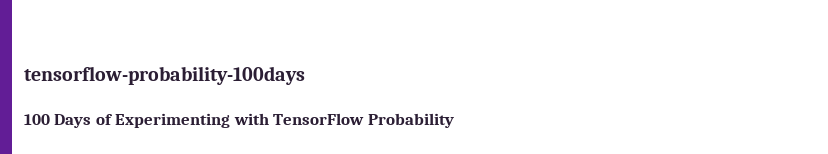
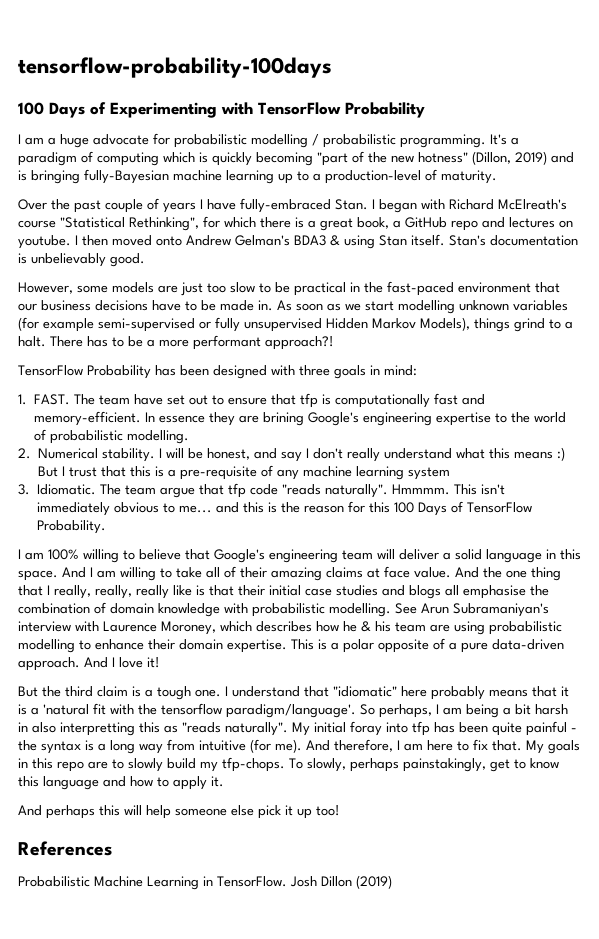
(454, 120) none -> [18,133,519,148] [18,151,574,166] [18,169,497,184] [18,198,567,213] [18,216,573,231] [18,234,578,249] [18,253,145,267] [18,281,560,296] [18,300,568,314] [18,317,573,332] [18,335,334,350] [18,365,417,379] [18,393,486,408] [34,411,567,426] [34,429,190,444] [18,447,566,462] [38,465,451,480] [18,483,506,498] [37,501,533,516] [37,520,107,534] [18,549,581,563] [18,566,561,581] [18,585,549,599] [18,602,549,617] [18,621,562,635] [18,638,564,653] [18,657,160,671] [18,686,569,700] [18,703,568,718] [18,721,577,736] [18,739,580,754] [18,757,559,772] [18,776,224,790] [18,805,340,819] [18,841,112,856] [18,875,392,890] // I am a huge advocate for probabilistic modelling / probabilistic programming. It's a paradigm of computing which is quickly becoming "part of the new hotness" (Dillon, 2019) and is bringing fully-Bayesian machine learning up to a production-level of maturity. // Over the past couple of years I have fully-embraced Stan. I began with Richard McElreath's course "Statistical Rethinking", for which there is a great book, a GitHub repo and lectures on youtube. I then moved onto Andrew Gelman's BDA3 & using Stan itself. Stan's documentation is unbelievably good. // However, some models are just too slow to be practical in the fast-paced environment that our business decisions have to be made in. As soon as we start modelling unknown variables (for example semi-supervised or fully unsupervised Hidden Markov Models), things grind to a halt. There has to be a more performant approach?! // TensorFlow Probability has been designed with three goals in mind: // 1. FAST. The team have set out to ensure that tfp is computationally fast and memory-efficient. In essence they are brining Google's engineering expertise to the world of probabilistic modelling. // 2. Numerical stability. I will be honest, and say I don't really understand what this means :) But I trust that this is a pre-requisite of any machine learning system // 3. Idiomatic. The team argue that tfp code "reads naturally". Hmmmm. This isn't immediately obvious to me... and this is the reason for this 100 Days of TensorFlow Probability. // I am 100% willing to believe that Google's engineering team will deliver a solid language in this space. And I am willing to take all of their amazing claims at face value. And the one thing that I really, really, really like is that their initial case studies and blogs all emphasise the combination of domain knowledge with probabilistic modelling. See Arun Subramaniyan's interview with Laurence Moroney, which describes how he & his team are using probabilistic modelling to enhance their domain expertise. This is a polar opposite of a pure data-driven approach. And I love it! // But the third claim is a tough one. I understand that "idiomatic" here probably means that it is a 'natural fit with the tensorflow paradigm/language'. So perhaps, I am being a bit harsh in also interpretting this as "reads naturally". My initial foray into tfp has been quite painful - the syntax is a long way from intuitive (for me). And therefore, I am here to fix that. My goals in this repo are to slowly build my tfp-chops. To slowly, perhaps painstakingly, get to know this language and how to apply it. // And perhaps this will help someone else pick it up too! // References // Probabilistic Machine Learning in TensorFlow. Josh Dillon (2019)

